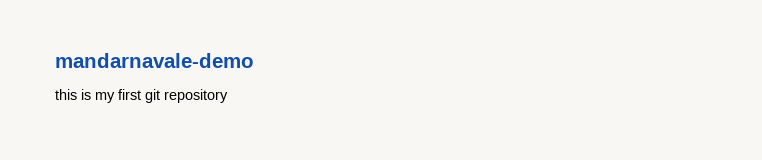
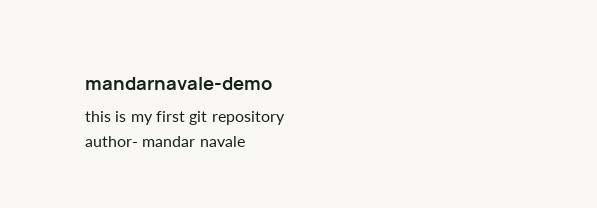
(228, 96) none -> [85,136,245,147] // author- mandar navale

